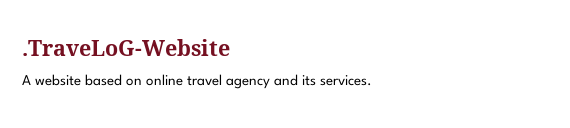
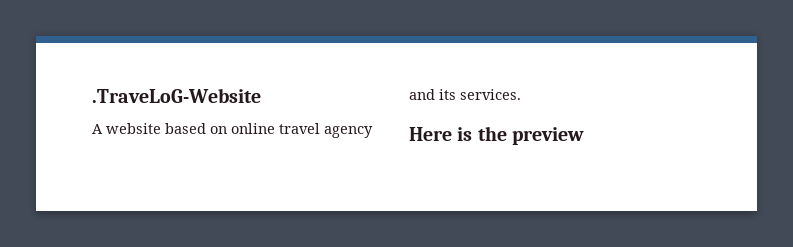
(373, 80) none -> [409,126,584,145] // Here is the preview

